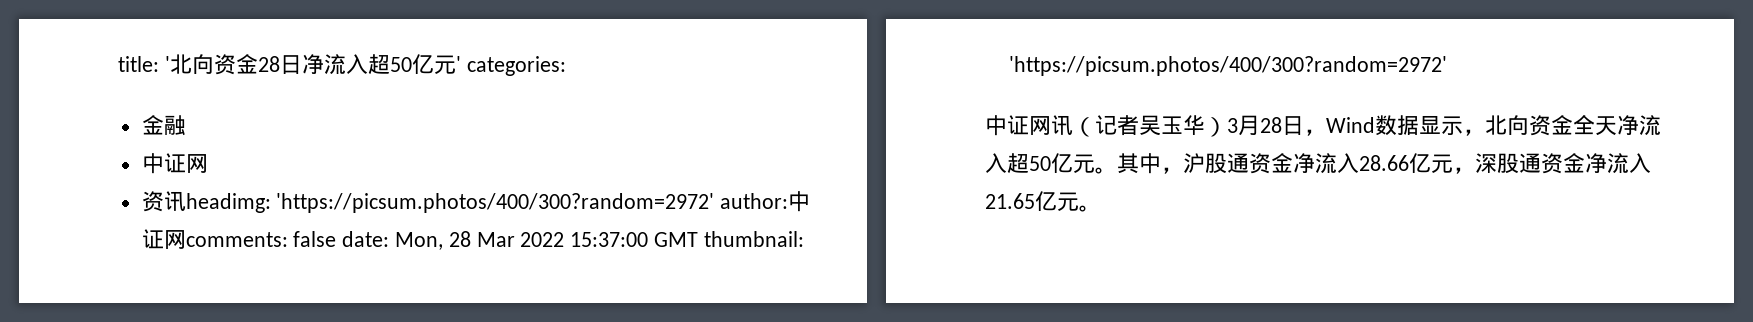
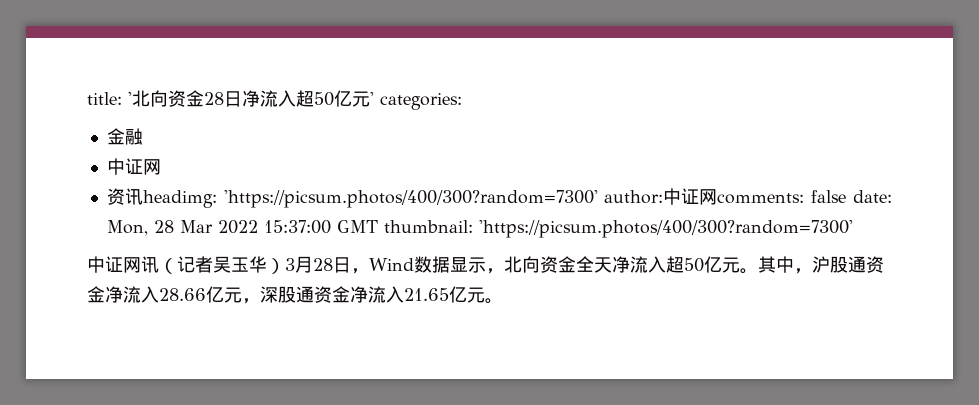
[276,193,715,213] 'https://picsum.photos/400/300?random=2972' -> [223,190,598,208] 'https://picsum.photos/400/300?random=7300'
[1008,56,1447,76] 'https://picsum.photos/400/300?random=2972' -> [478,220,853,238] 'https://picsum.photos/400/300?random=7300'

